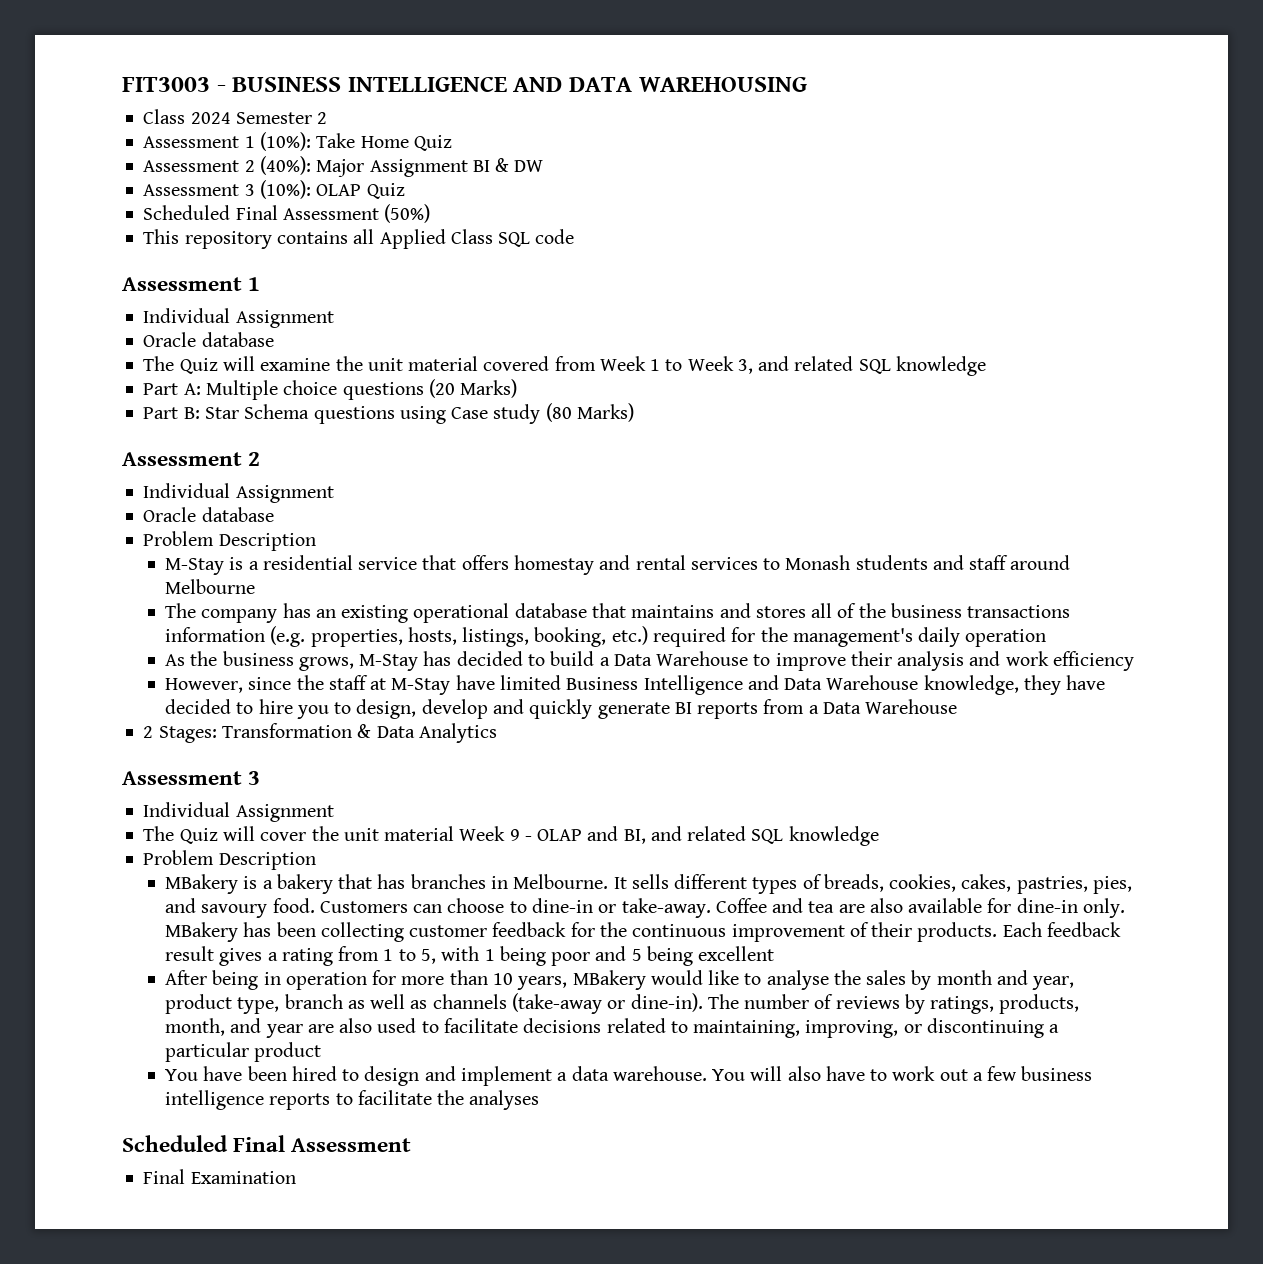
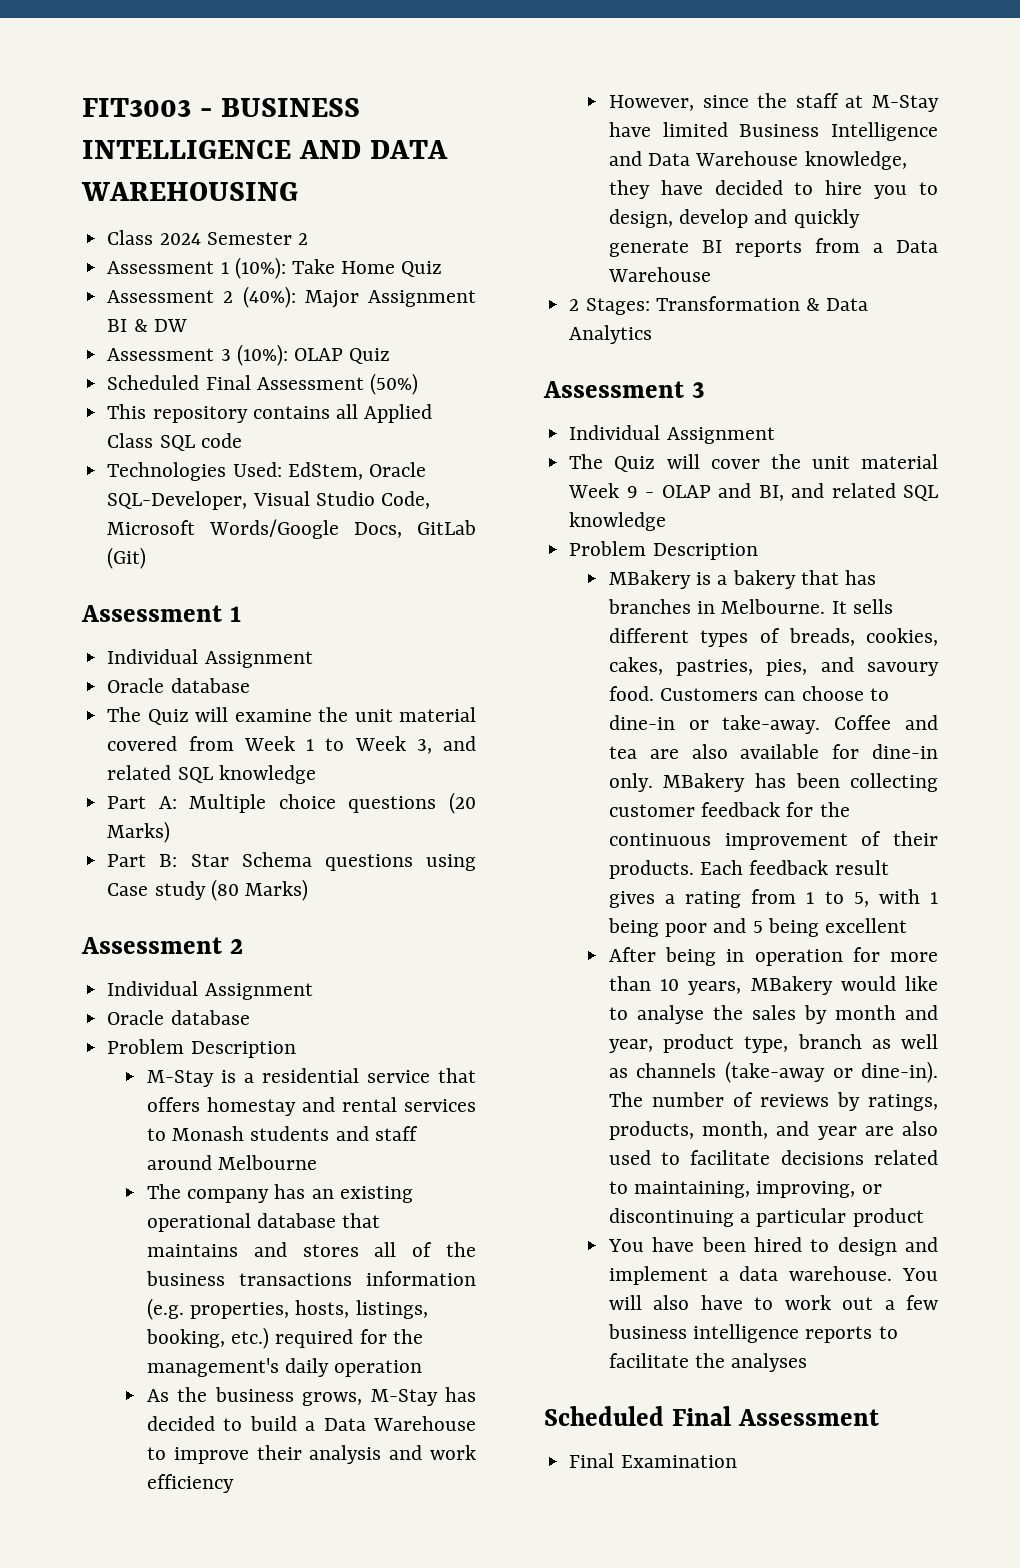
(575, 236) none -> [107,462,426,481] [107,491,430,510] [107,519,476,539] [107,547,147,569] // Technologies Used: EdStem, Oracle SQL-Developer, Visual Studio Code, Microsoft Words/Google Docs, GitLab (Git)

